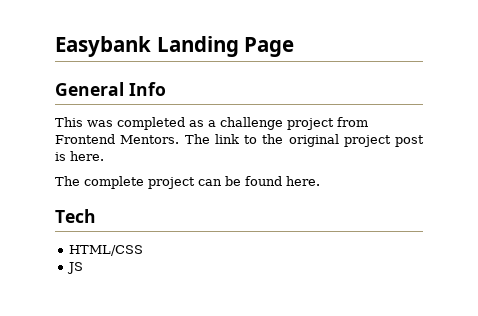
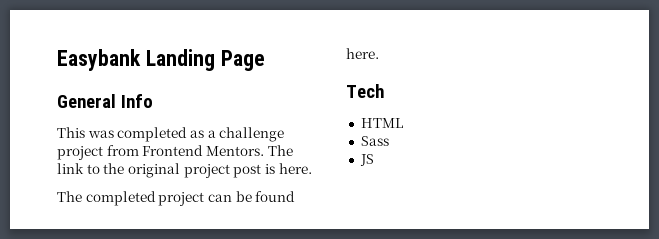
[84,176,144,189] complete -> [85,191,156,206] completed
[69,245,144,256] HTML/CSS -> [360,118,403,128] [360,136,389,146] HTML // Sass

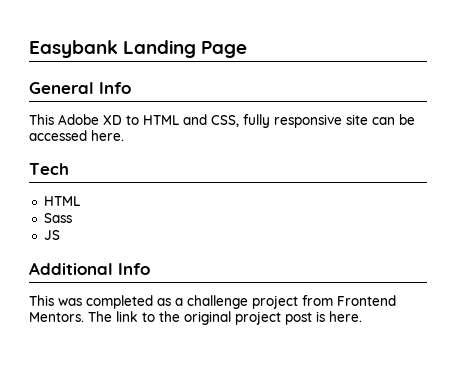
(153, 101) none -> [29,114,415,128] [29,130,124,141] [29,163,69,175] [43,196,80,206] [43,213,72,223] [43,230,60,240] [29,262,150,275] // This Adobe XD to HTML and CSS, fully responsive site can be accessed here. // Tech // HTML // Sass // JS // Additional Info
[57,191,296,206] [346,48,379,59] [346,84,384,98] [360,118,403,128] [360,136,389,146] [359,154,374,166] // The completed project can be found here. // Tech // HTML // Sass // JS -> (362, 316) none

